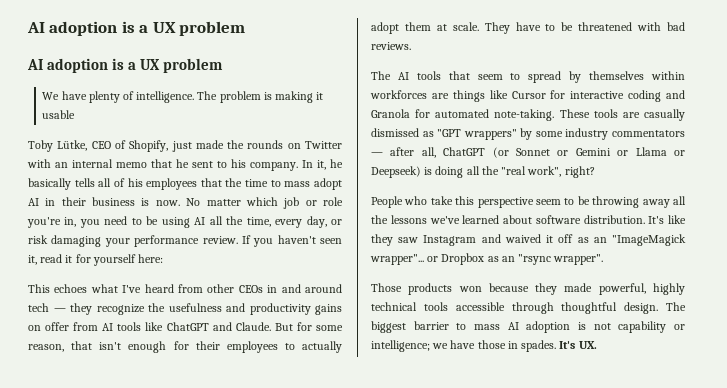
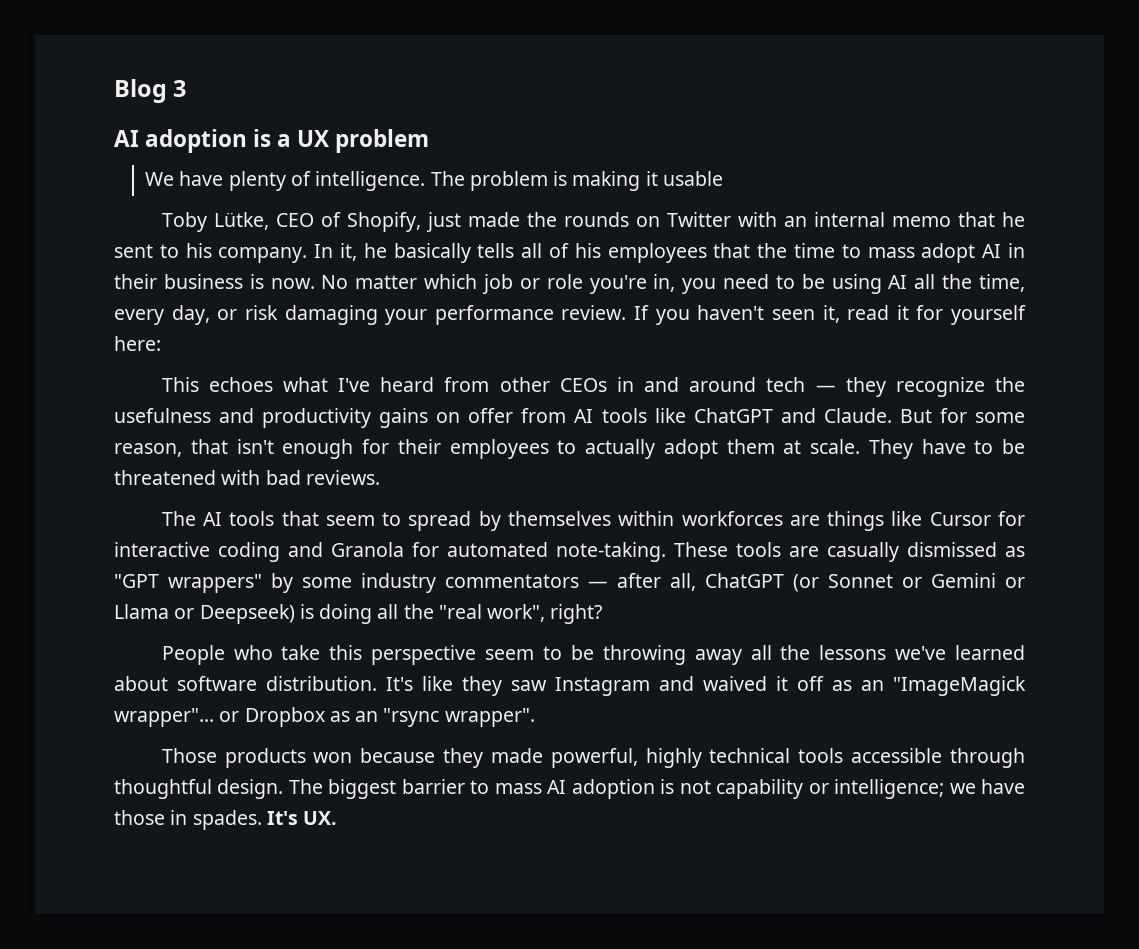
[27,21,246,36] AI adoption is a UX problem -> [114,79,187,103] Blog 3

